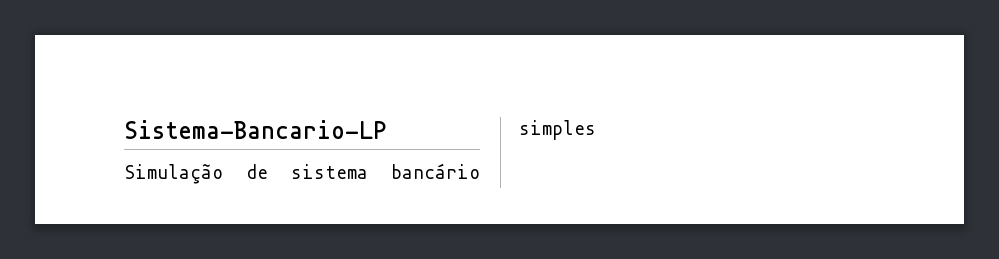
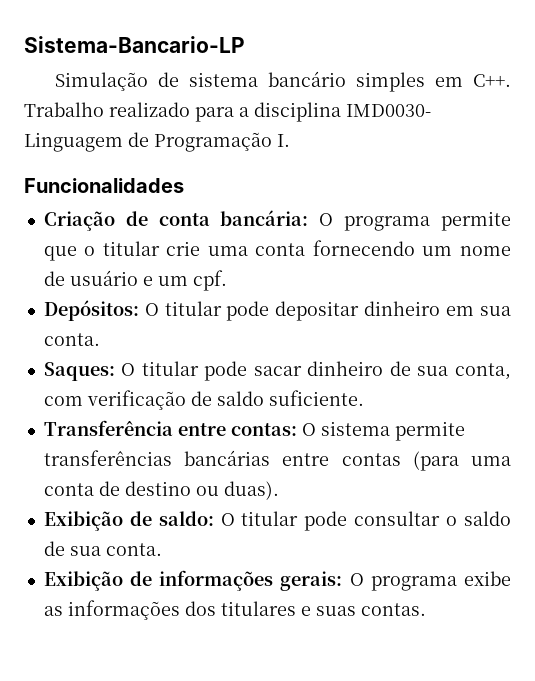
(596, 130) none -> [435,74,511,87] [24,102,431,122] [24,132,290,152] [24,178,184,193] [43,210,511,231] [43,240,511,261] [43,270,227,291] [43,300,511,321] [43,333,100,346] [43,361,511,381] [43,390,364,410] [43,420,465,441] [43,450,512,471] [43,481,279,500] [43,511,511,531] [43,541,162,556] [43,570,511,591] [43,600,426,620] em C++. Trabalho realizado para a disciplina IMD0030- Linguagem de Programação I. // Funcionalidades // Criação de conta bancária: O programa permite que o titular crie uma conta fornecendo um nome de usuário e um cpf. // Depósitos: O titular pode depositar dinheiro em sua conta. // Saques: O titular pode sacar dinheiro de sua conta, com verificação de saldo suficiente. // Transferência entre contas: O sistema permite transferências bancárias entre contas (para uma conta de destino ou duas). // Exibição de saldo: O titular pode consultar o saldo de sua conta. // Exibição de informações gerais: O programa exibe as informações dos titulares e suas contas.

